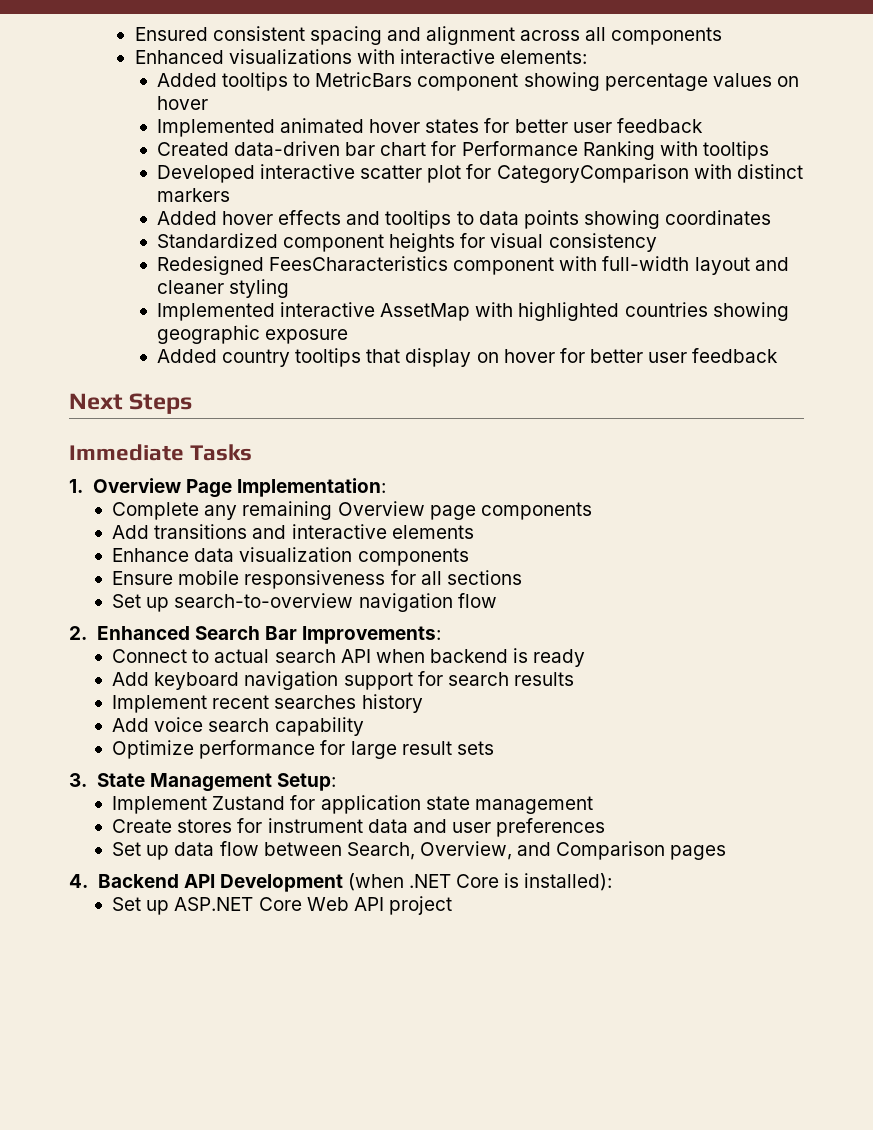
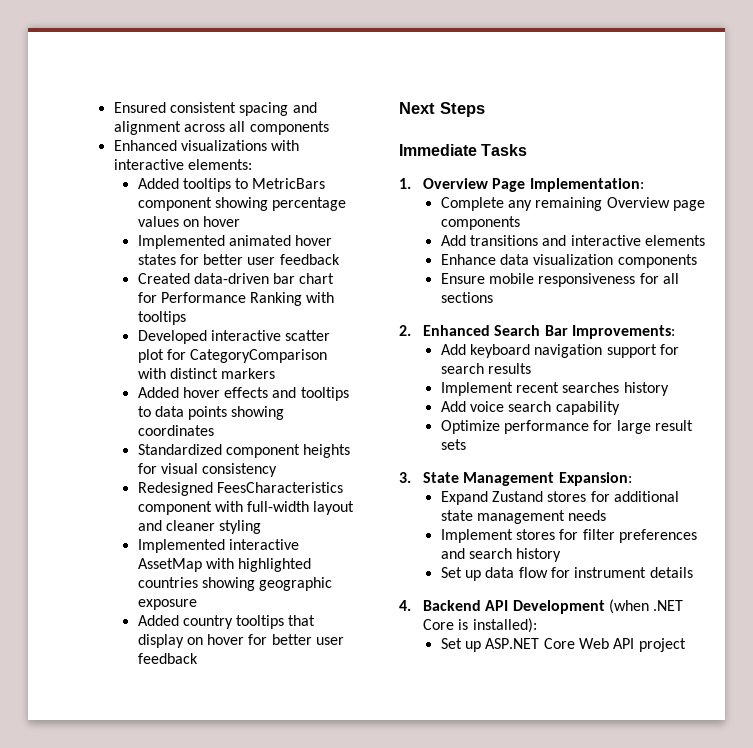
[112,593,497,612] // Set up search-to-overview navigation flow -> (493, 297) none
[112,648,586,667] // Connect to actual search API when backend is ready -> (675, 332) none
[276,773,336,791] [112,795,593,814] [112,818,606,837] [112,841,727,860] Setup: // Implement Zustand for application state management // Create stores for instrument data and user preferences // Set up data flow between Search, Overview, and Comparison pages -> [558,472,632,486] [440,491,679,505] [440,510,607,524] [440,529,697,543] [440,548,562,562] [440,567,693,581] Expansion: // Expand Zustand stores for additional state management needs // Implement stores for filter preferences and search history // Set up data flow for instrument details

